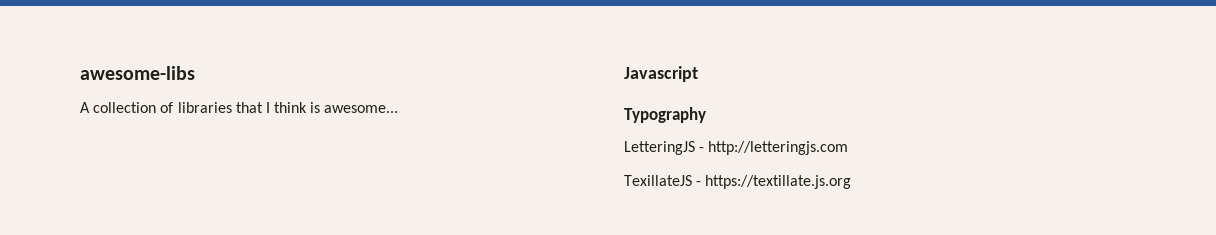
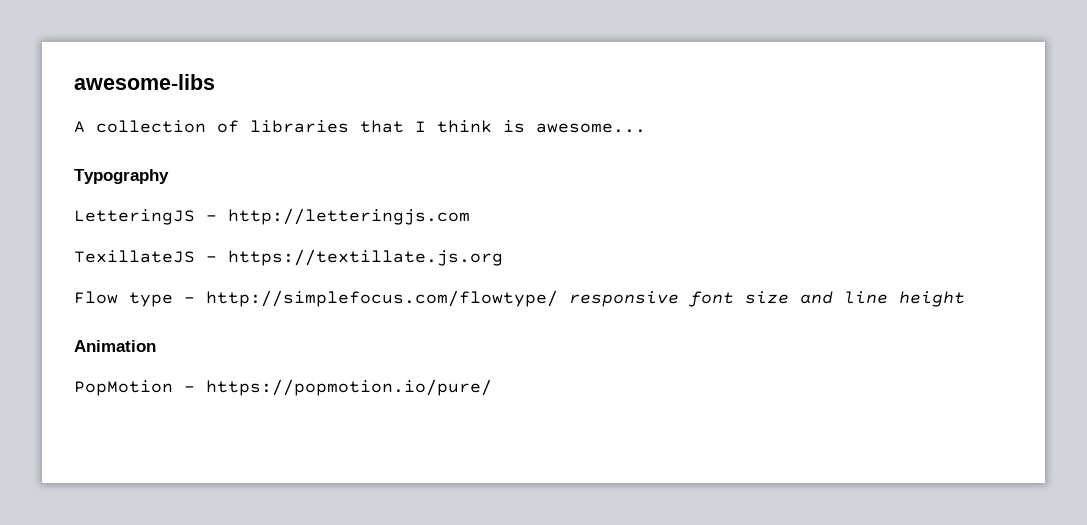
[624,66,698,82] // Javascript -> (646, 128) none
(852, 182) none -> [74,290,965,307] [74,340,156,352] [74,379,492,396] // Flow type - http://simplefocus.com/flowtype/ responsive font size and line height // Animation // PopMotion - https://popmotion.io/pure/

